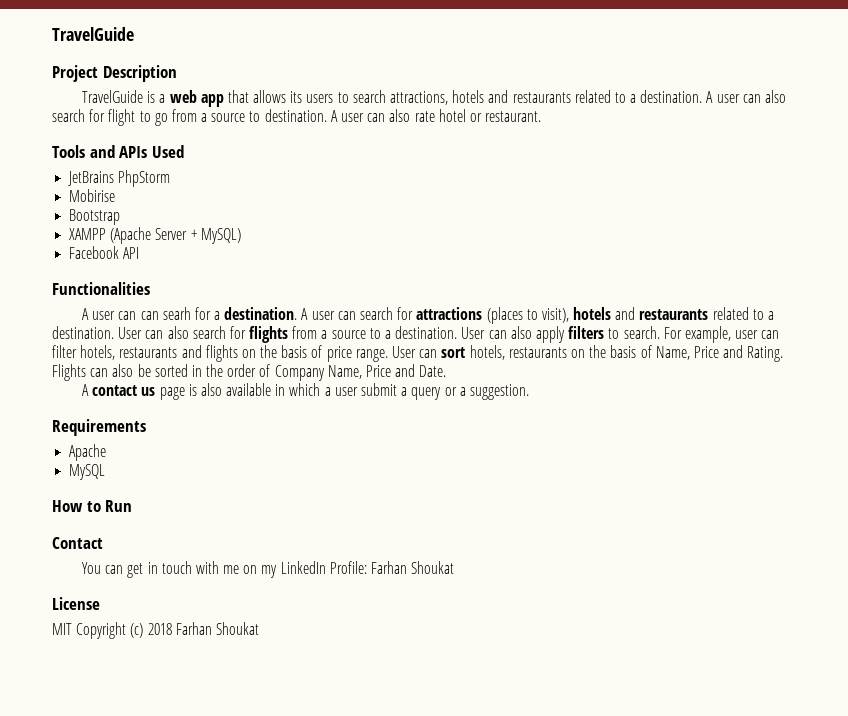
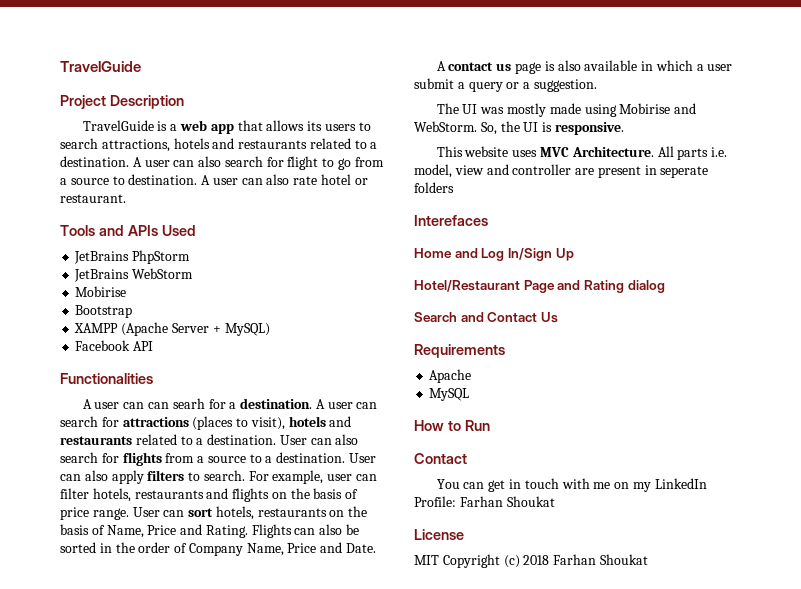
(171, 178) none -> [74,268,194,282] // JetBrains WebStorm
(529, 392) none -> [436,103,697,117] [414,121,624,135] [436,146,728,160] [414,164,709,178] [414,182,454,193] [414,215,488,226] [414,248,574,261] [414,280,665,293] [414,312,558,323] // The UI was mostly made using Mobirise and WebStorm. So, the UI is responsive. // This website uses MVC Architecture. All parts i.e. model, view and controller are present in seperate folders // Interefaces // Home and Log In/Sign Up // Hotel/Restaurant Page and Rating dialog // Search and Contact Us

